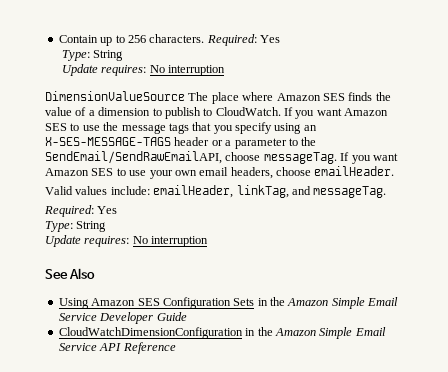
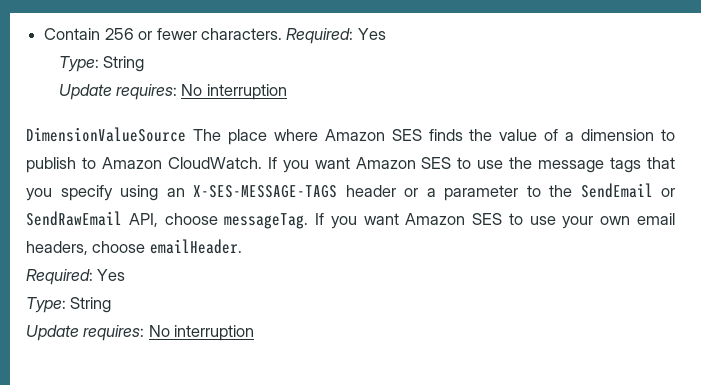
[100,35,146,46] up to 256 -> [104,28,197,40] 256 or fewer
(213, 112) none -> [101,157,162,169] Amazon
[45,151,222,164] SendEmail/SendRawEmailAPI, -> [580,183,675,198] [26,211,158,227] SendEmail or SendRawEmail API,
[45,185,387,198] [44,205,118,217] [45,221,107,232] [45,235,209,247] [45,268,96,279] [58,297,399,309] [58,312,187,324] [58,327,386,339] [58,342,176,354] // Valid values include: emailHeader, linkTag, and messageTag. // Required: Yes // Type: String // Update requires: No interruption // See Also // Using Amazon SES Configuration Sets in the Amazon Simple Email Service Developer Guide // CloudWatchDimensionConfiguration in the Amazon Simple Email Service API Reference -> [26,269,126,285] [26,297,112,313] [26,325,255,341] // Required: Yes // Type: String // Update requires: No interruption

